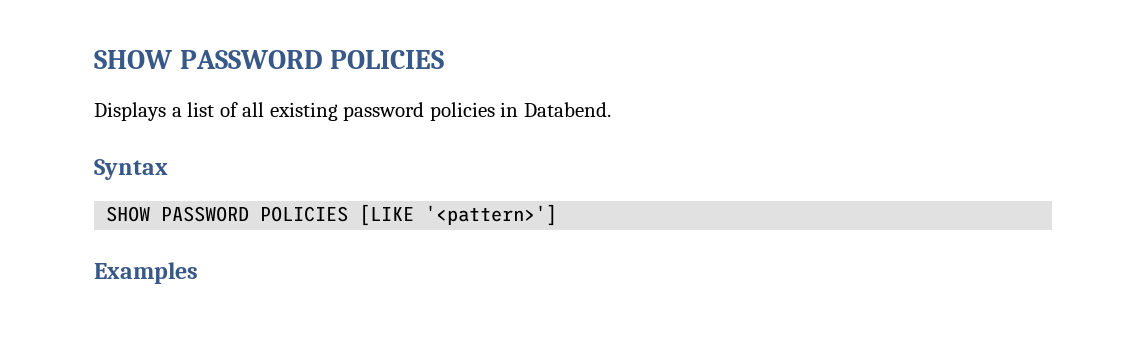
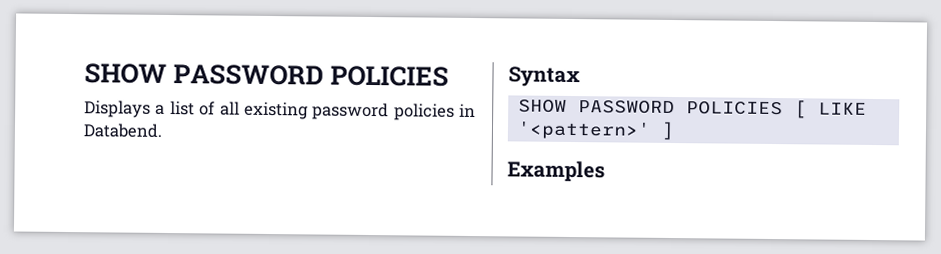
[359,204,558,226] [LIKE '<pattern>'] -> [793,100,867,119] [516,121,675,141] [ LIKE '<pattern>' ]

